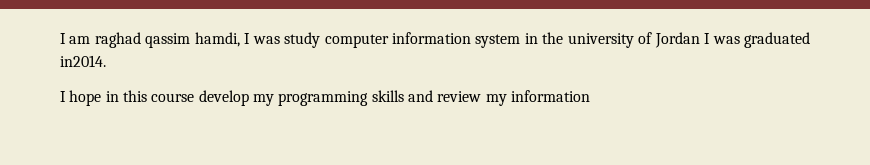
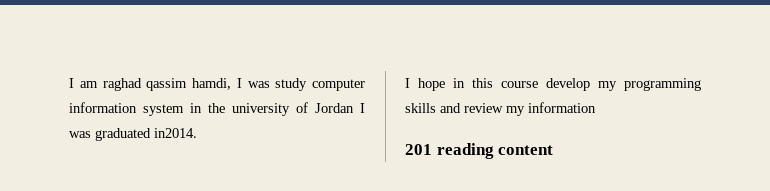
(590, 96) none -> [405,143,554,159] // 201 reading content

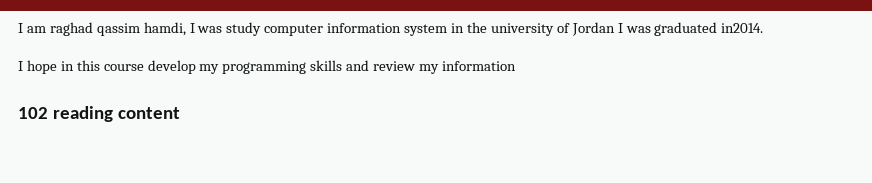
[405,144,432,155] 201 -> [18,107,48,119] 102

